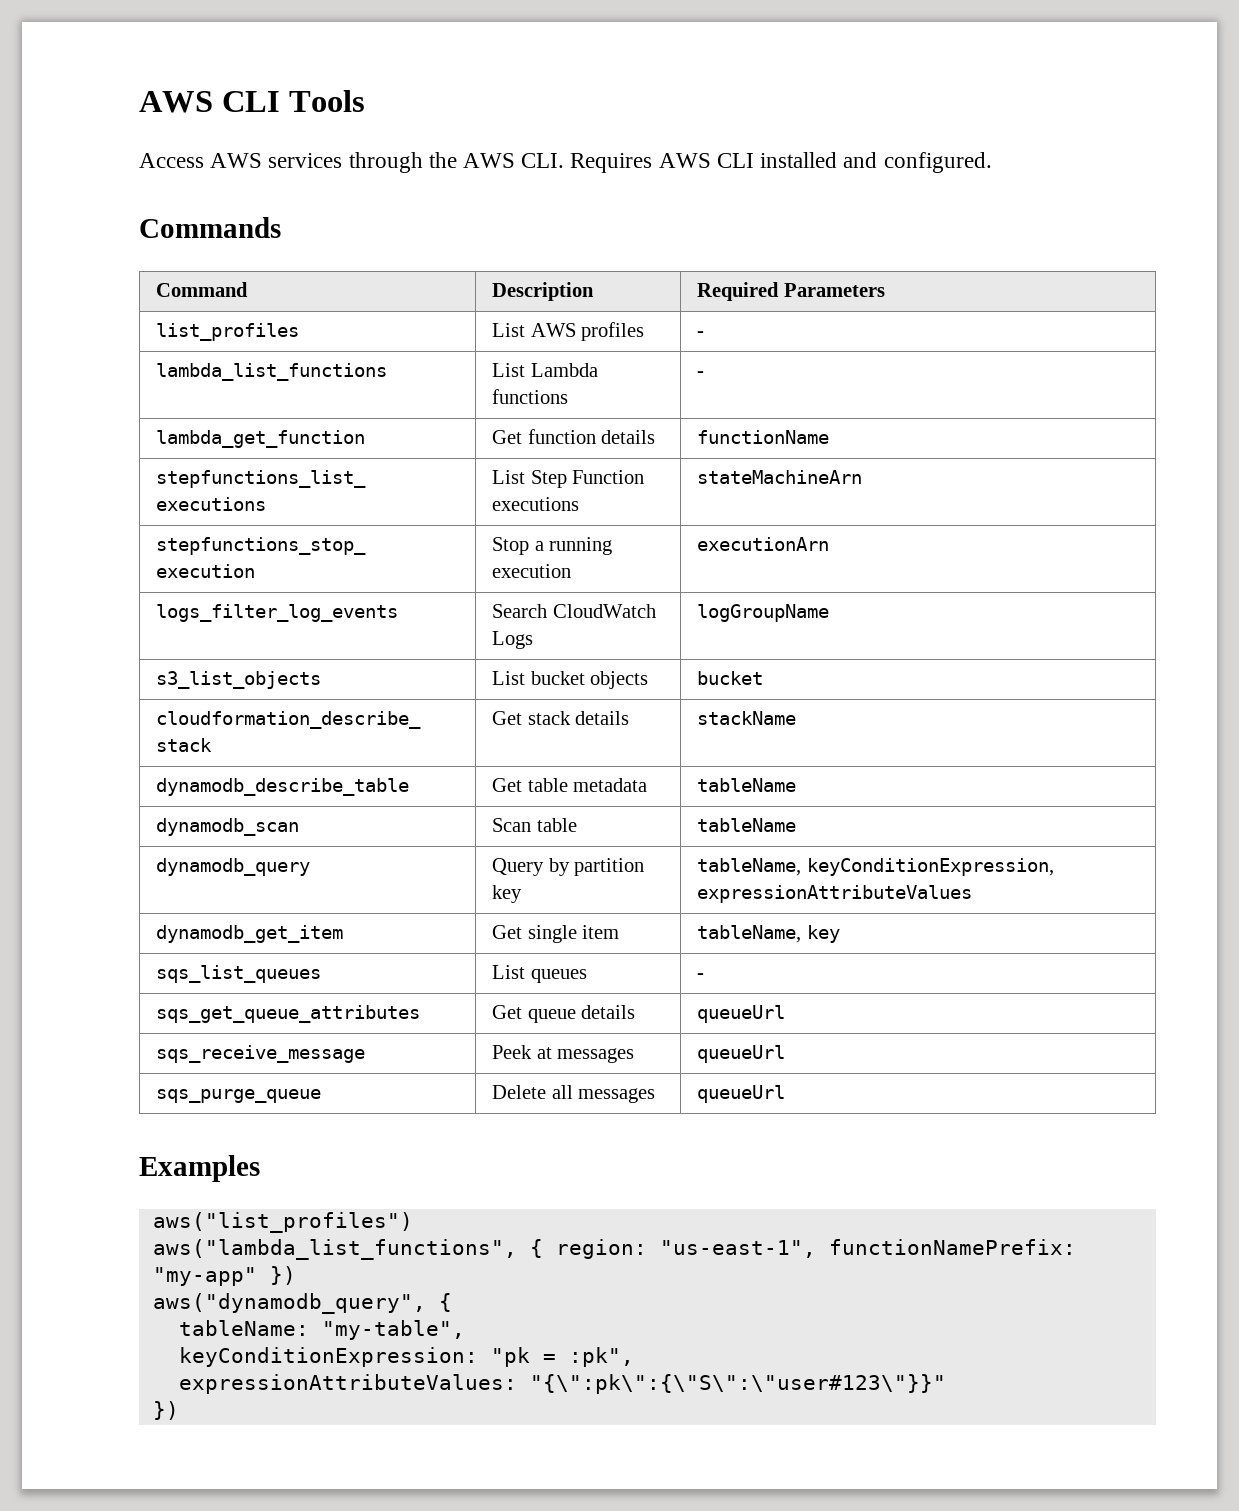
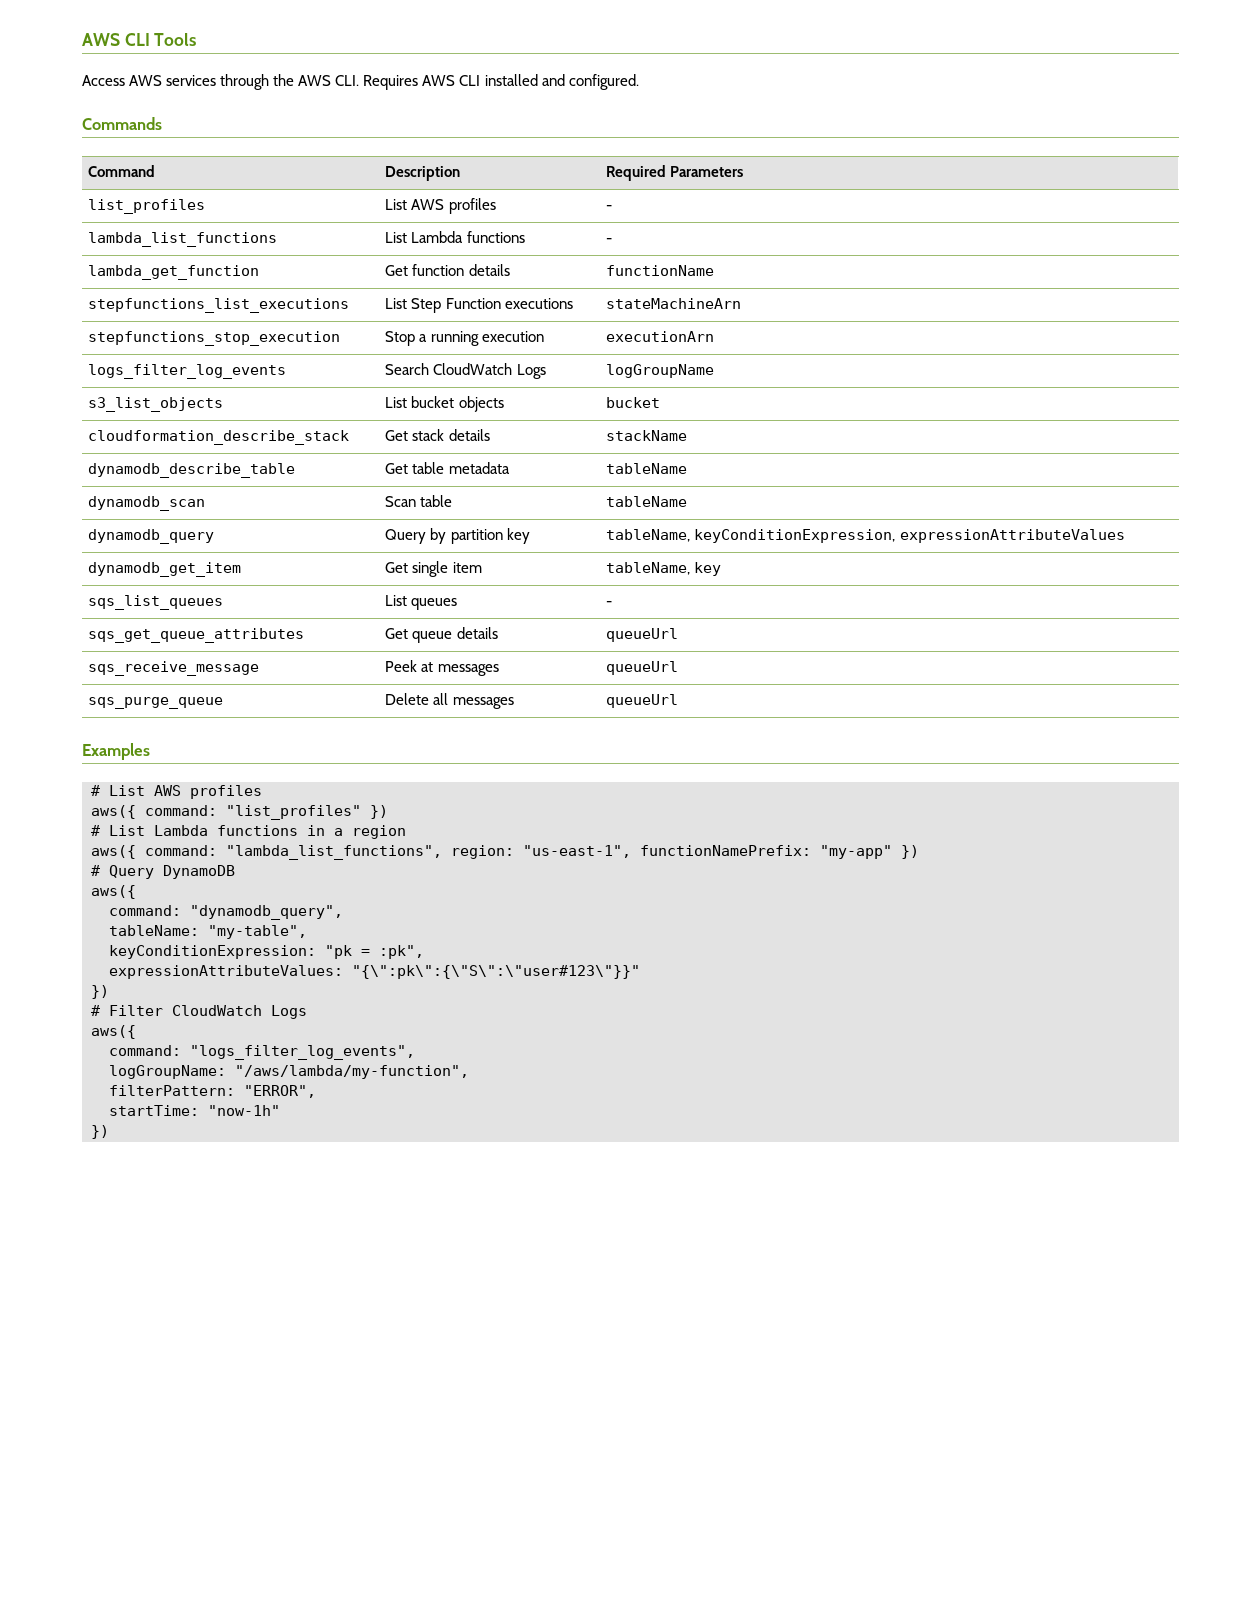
[152,1212,413,1233] [152,1239,543,1260] aws("list_profiles") // aws("lambda_list_functions", { -> [91,785,262,799] [91,805,388,820] [91,825,406,839] [91,845,442,860] # List AWS profiles // aws({ command: "list_profiles" }) // # List Lambda functions in a region // aws({ command: "lambda_list_functions",
[152,1293,452,1314] aws("dynamodb_query", { -> [91,865,235,879] [91,885,136,899] [109,905,343,920] # Query DynamoDB // aws({ // command: "dynamodb_query",
(179, 1410) none -> [91,1005,307,1019] [91,1025,136,1039] [109,1045,415,1060] [109,1065,469,1079] [109,1085,316,1098] [109,1105,280,1116] [91,1125,109,1139] // # Filter CloudWatch Logs // aws({ // command: "logs_filter_log_events", // logGroupName: "/aws/lambda/my-function", // filterPattern: "ERROR", // startTime: "now-1h" // })

